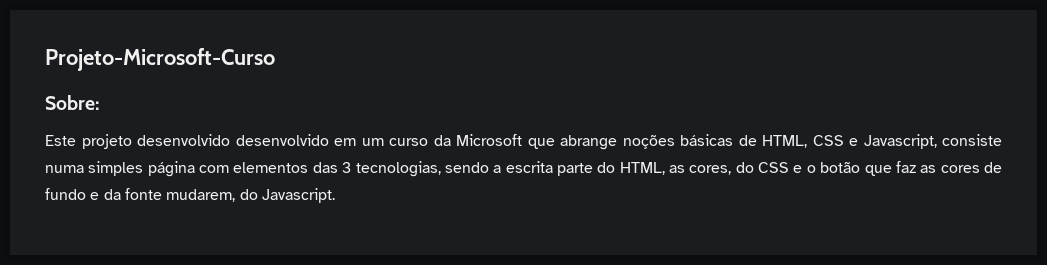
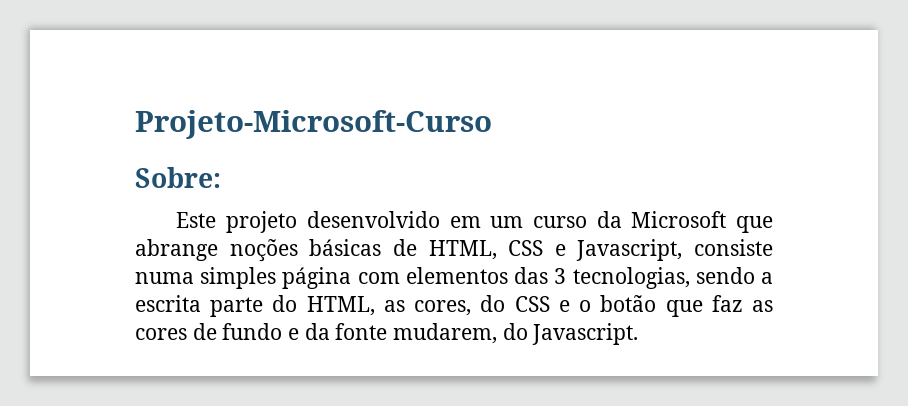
[235,134,329,146] desenvolvido -> (440, 219) none

